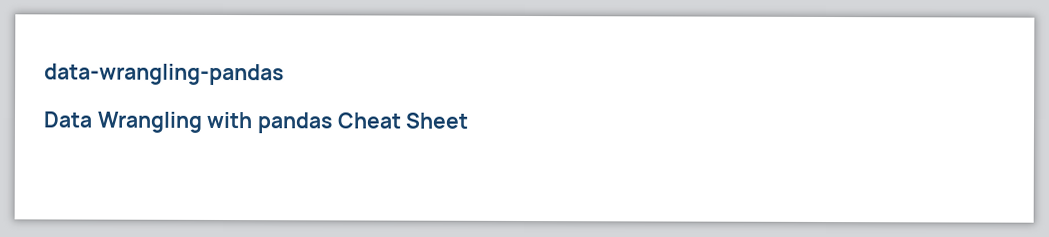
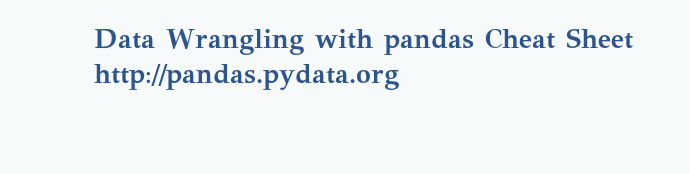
[44,63,284,86] data-wrangling-pandas // -> (94, 39) none
(470, 120) none -> [94,64,399,90] http://pandas.pydata.org

